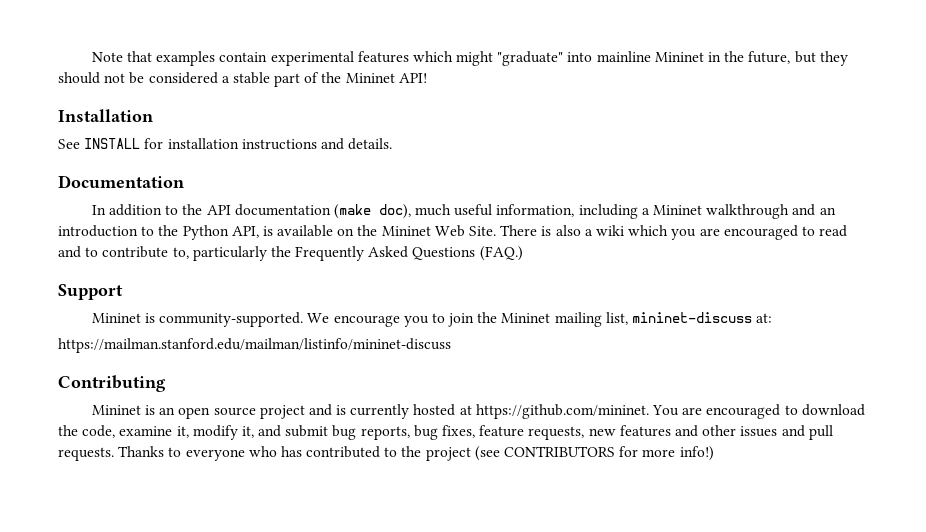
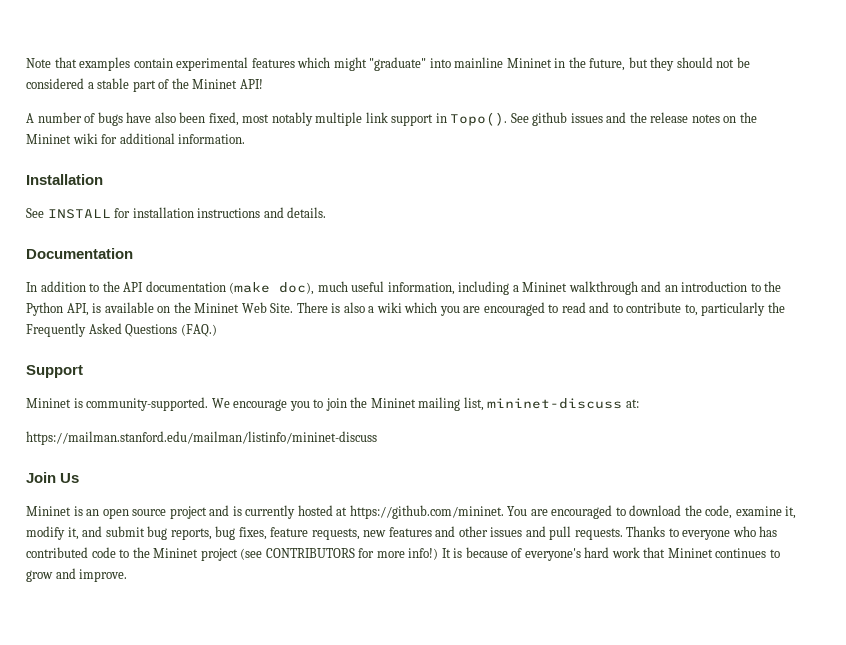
(427, 78) none -> [26,112,757,126] [26,133,246,144] // A number of bugs have also been fixed, most notably multiple link support in Topo(). See github issues and the release notes on the Mininet wiki for additional information.
[58,375,166,392] Contributing -> [26,472,80,483] Join Us
[384,446,422,457] to the -> [91,547,199,558] code to the Mininet
(714, 453) none -> [441,547,780,561] [26,568,128,582] It is because of everyone's hard work that Mininet continues to grow and improve.

